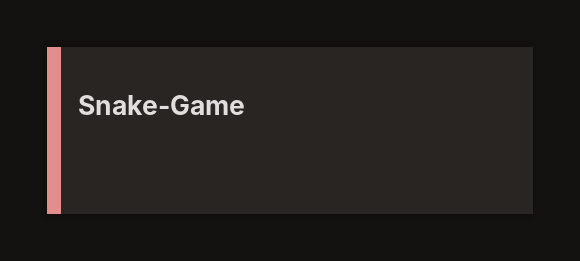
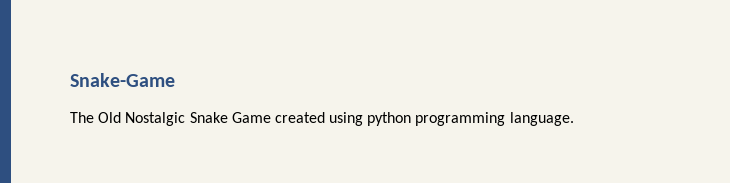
(245, 105) none -> [70,112,574,126] // The Old Nostalgic Snake Game created using python programming language.

